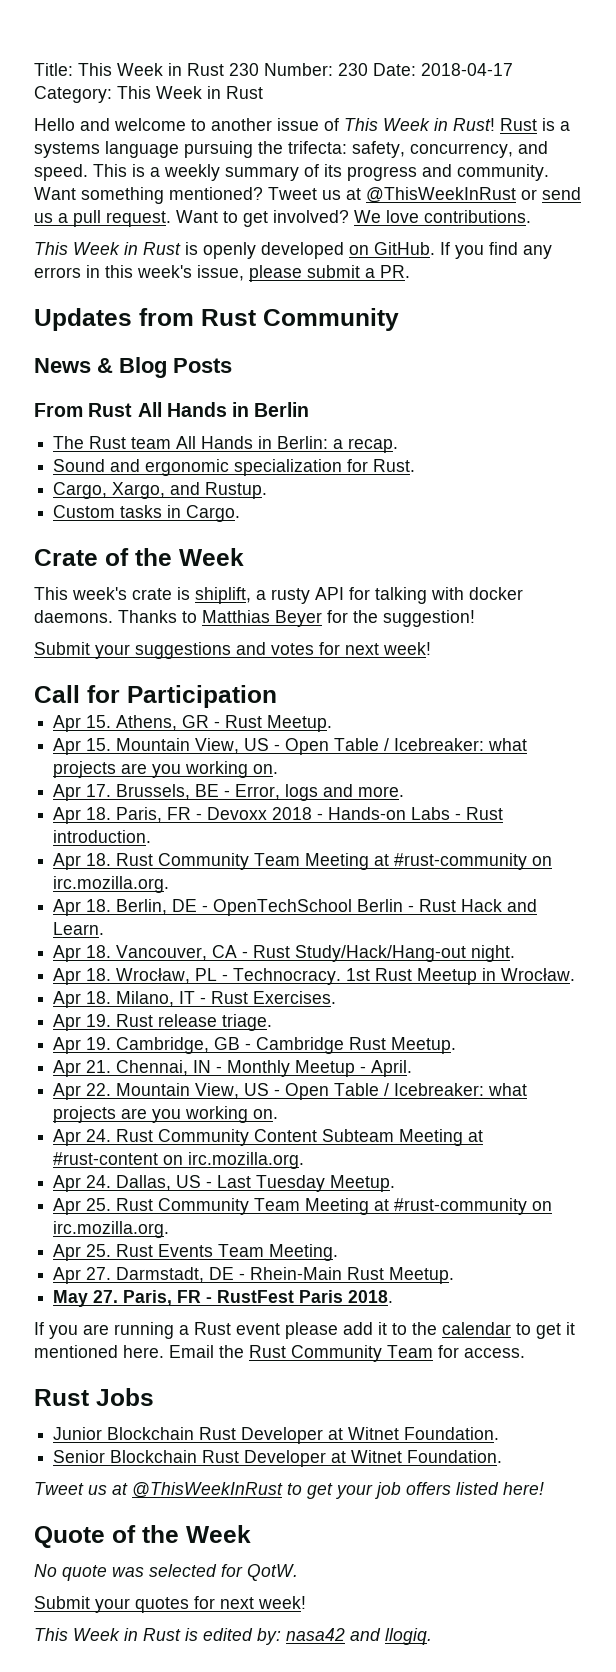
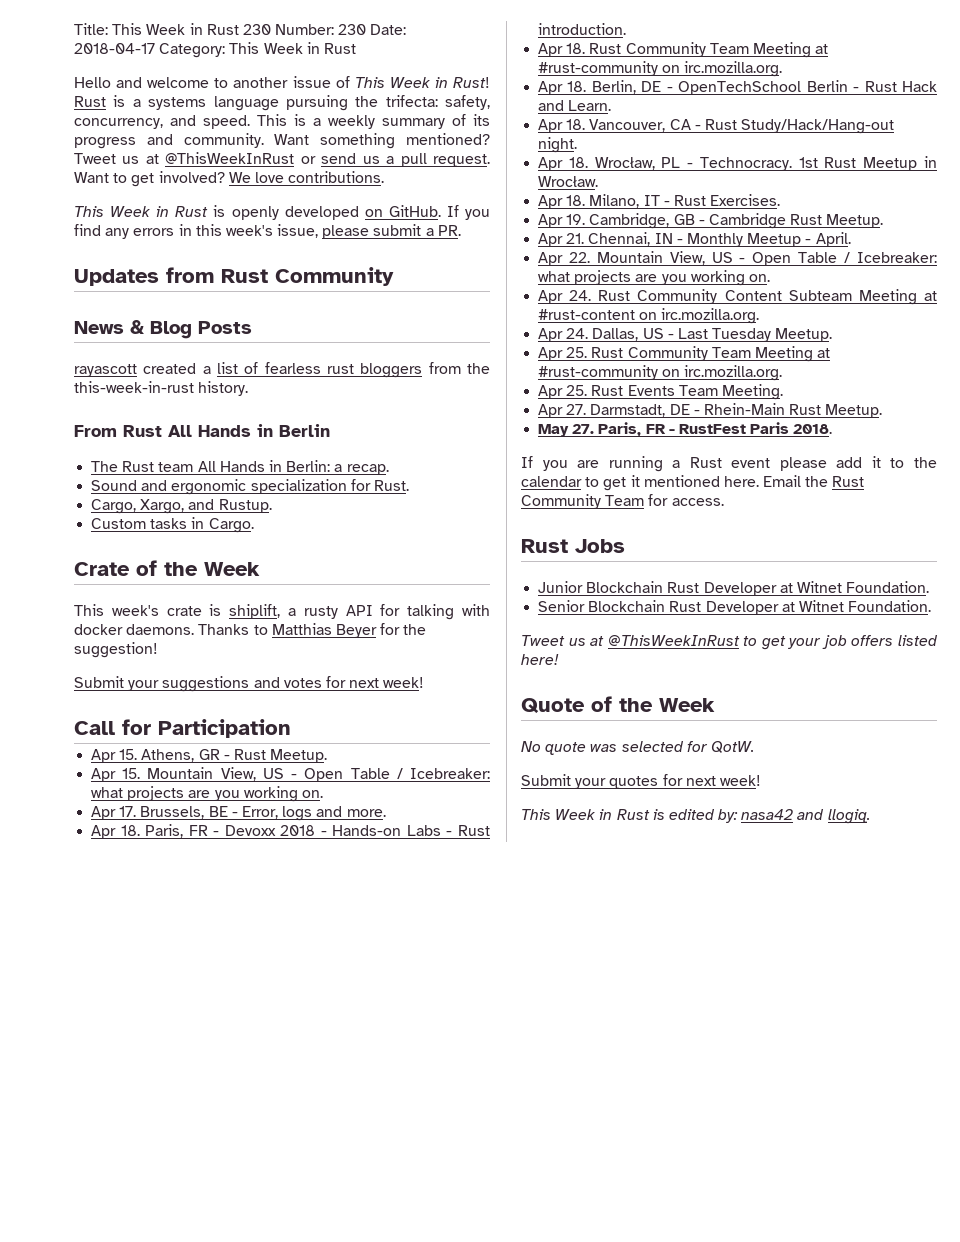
(232, 365) none -> [74,362,490,378] [74,381,249,396] // rayascott created a list of fearless rust bloggers from the this-week-in-rust history.
[53,1014,273,1031] // Apr 19. Rust release triage. -> (781, 200) none

